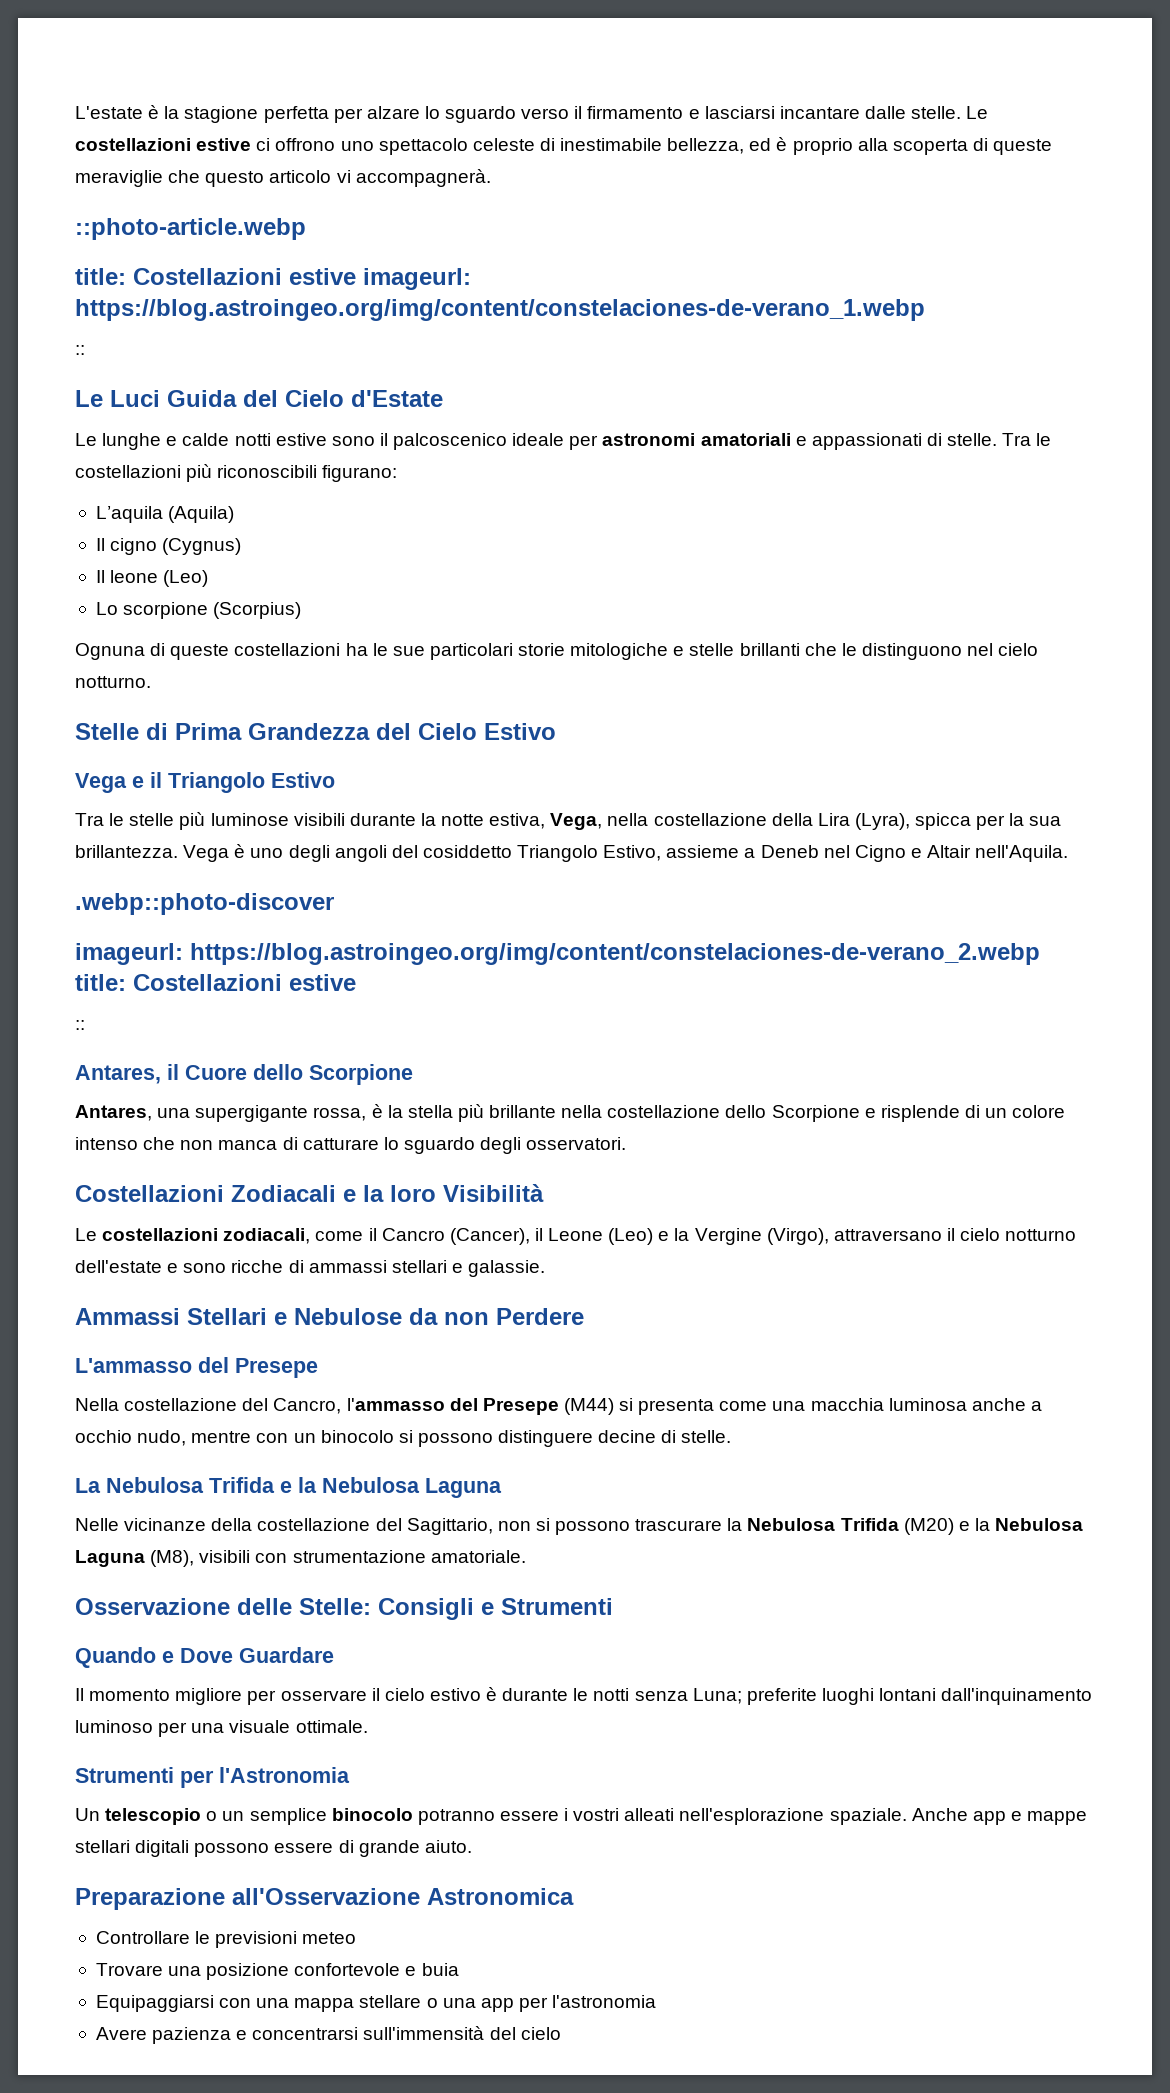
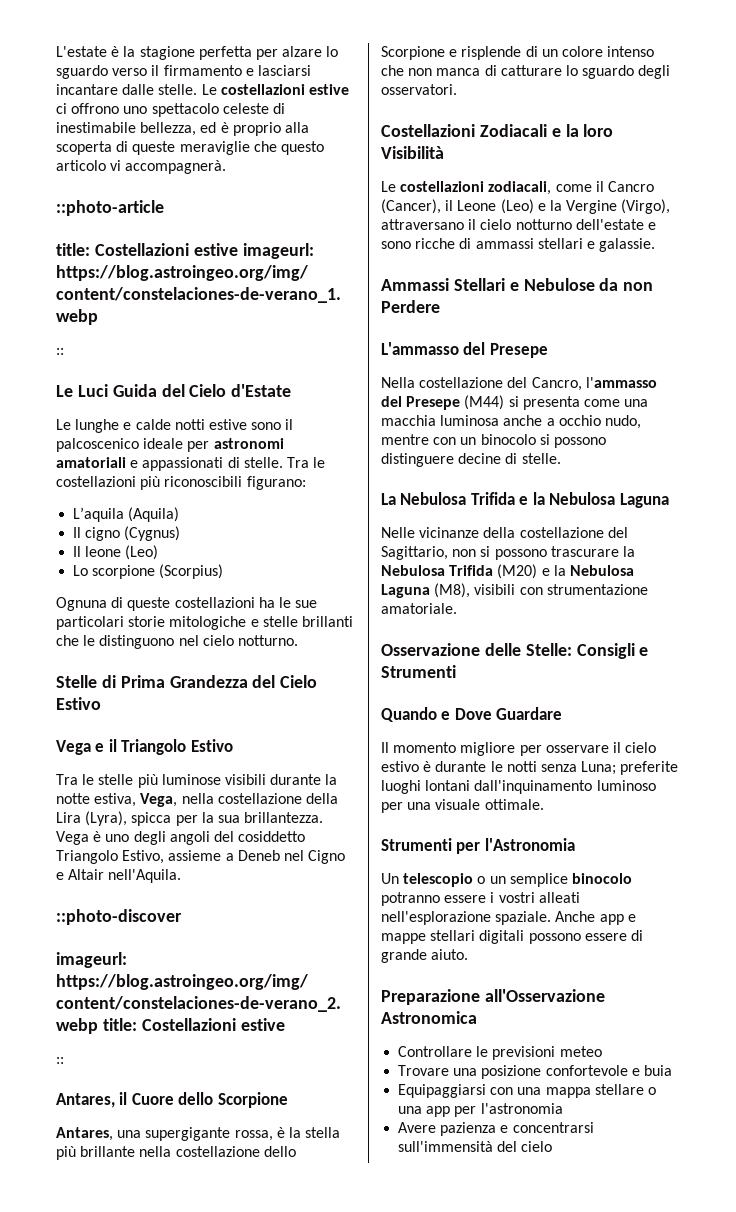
[75,218,306,240] ::photo-article.webp -> [56,200,164,216] ::photo-article
[75,893,334,915] .webp::photo-discover -> [56,909,182,925] ::photo-discover

